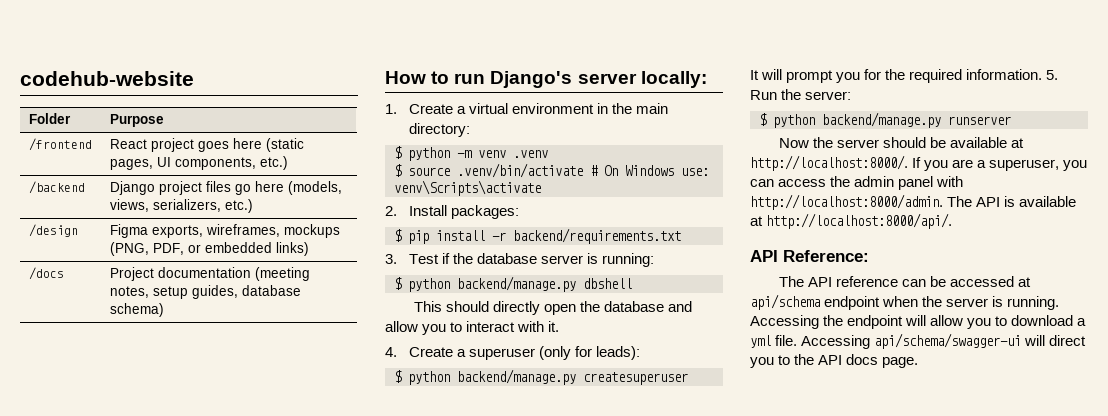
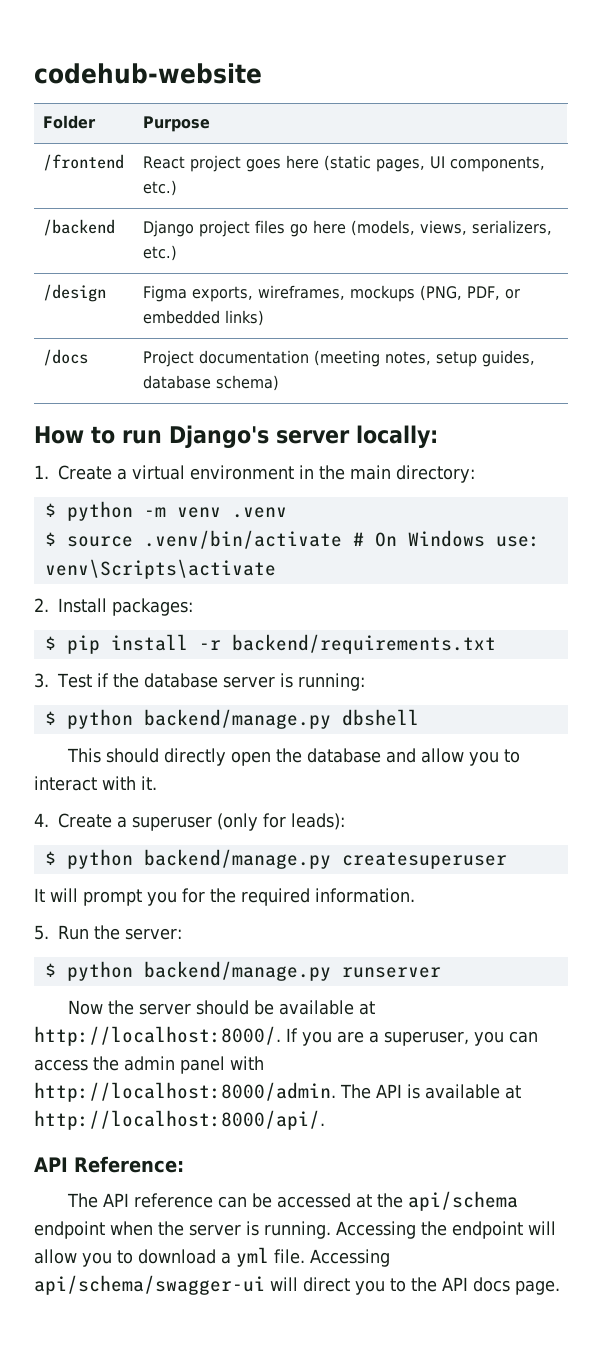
(1043, 74) none -> (415, 895) //
(1032, 282) none -> [377,1193,404,1208] the

